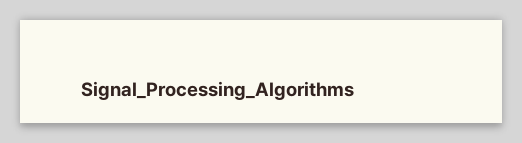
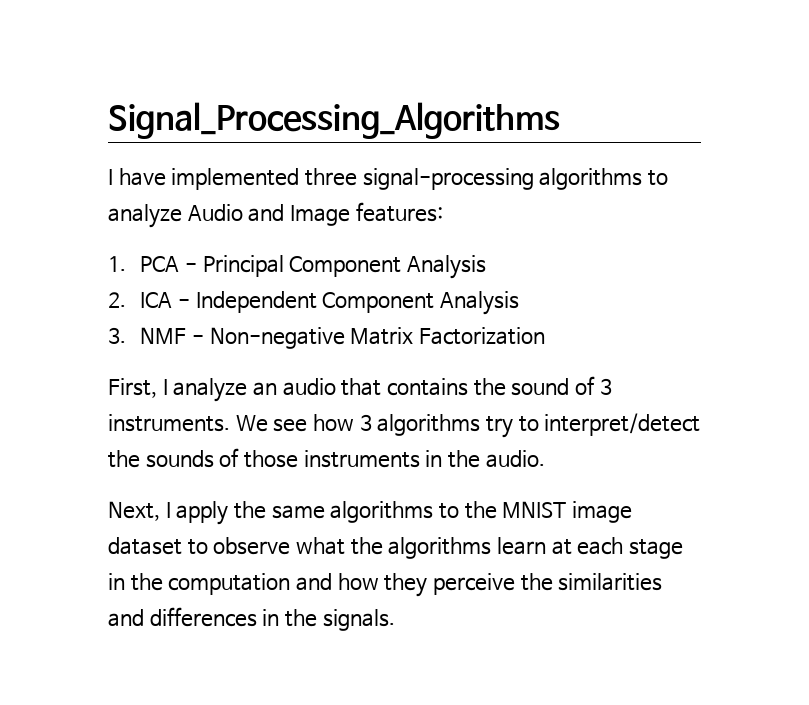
(354, 90) none -> [108,168,668,190] [108,202,443,228] [108,255,487,279] [108,291,520,315] [108,327,546,349] [108,376,612,402] [108,413,701,438] [108,448,545,468] [108,501,632,525] [108,537,683,559] [108,573,663,597] [108,607,395,631] // I have implemented three signal-processing algorithms to analyze Audio and Image features: // 1. PCA - Principal Component Analysis // 2. ICA - Independent Component Analysis // 3. NMF - Non-negative Matrix Factorization // First, I analyze an audio that contains the sound of 3 instruments. We see how 3 algorithms try to interpret/detect the sounds of those instruments in the audio. // Next, I apply the same algorithms to the MNIST image dataset to observe what the algorithms learn at each stage in the computation and how they perceive the similarities and differences in the signals.

